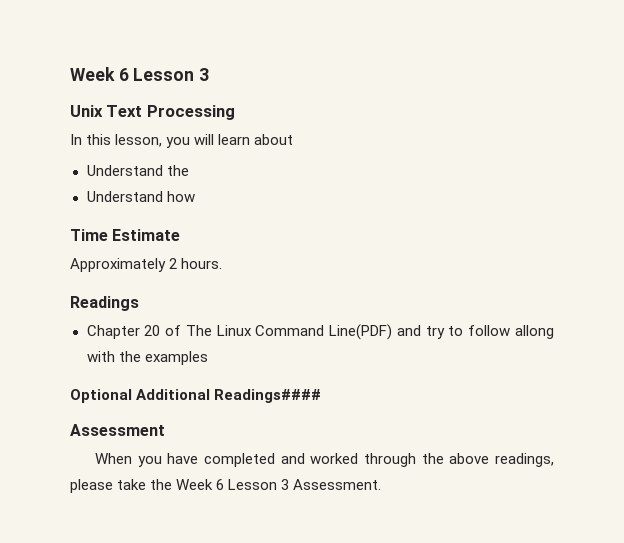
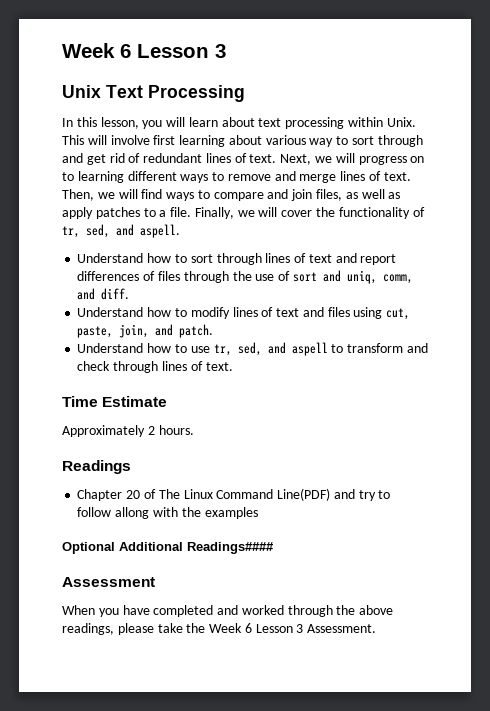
[86,165,189,176] [86,191,195,202] // Understand the // Understand how -> [258,117,416,129] [62,135,423,147] [62,153,425,165] [62,171,411,183] [62,189,401,201] [62,207,425,219] [62,224,180,238] [77,253,397,265] [77,270,413,284] [77,288,130,300] [77,307,411,320] [77,324,214,338] [77,342,428,356] [77,361,233,373] text processing within Unix. This will involve first learning about various way to sort through and get rid of redundant lines of text. Next, we will progress on to learning different ways to remove and merge lines of text. Then, we will find ways to compare and join files, as well as apply patches to a file. Finally, we will cover the functionality of tr, sed, and aspell. // Understand how to sort through lines of text and report differences of files through the use of sort and uniq, comm, and diff. // Understand how to modify lines of text and files using cut, paste, join, and patch. // Understand how to use tr, sed, and aspell to transform and check through lines of text.

